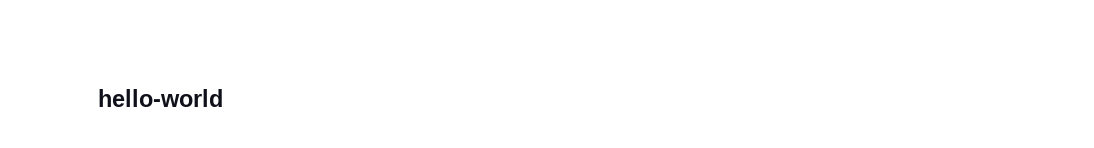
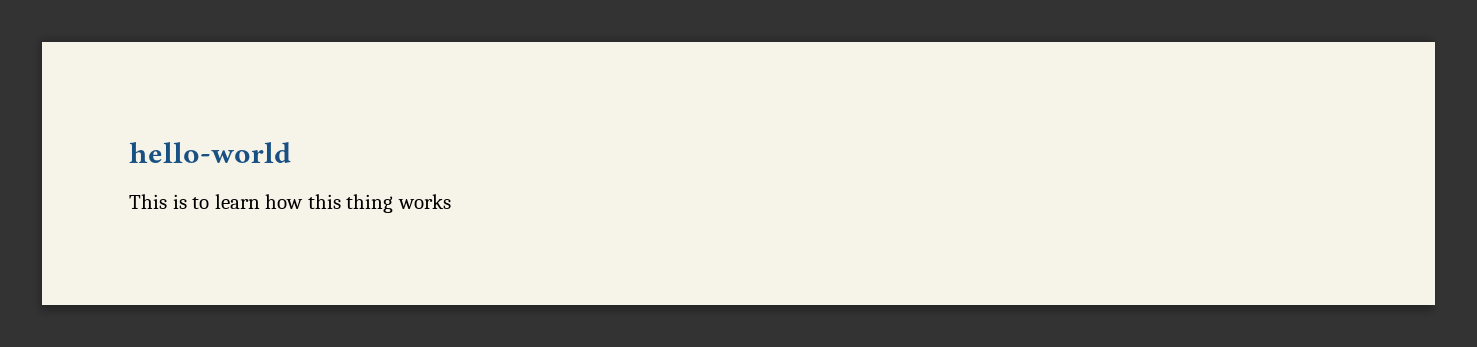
(223, 98) none -> [129,194,451,213] // This is to learn how this thing works

